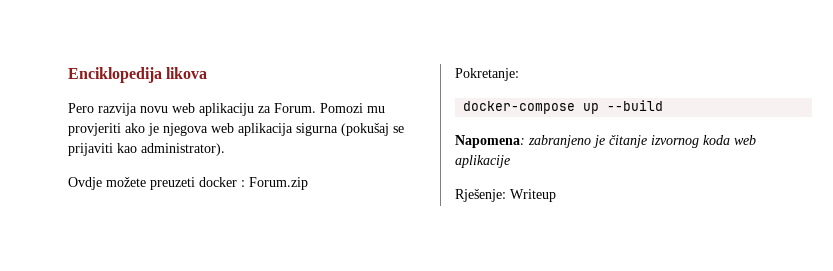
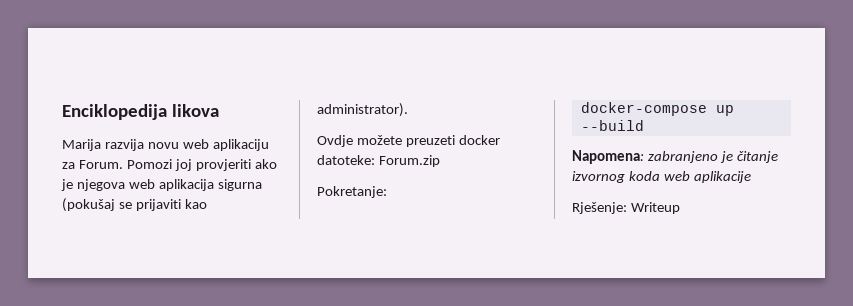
[68,103,94,113] Pero -> [62,139,101,151] Marija
[367,106,385,113] mu -> [174,159,192,171] joj
[241,180,245,187] : -> [317,155,375,165] datoteke:

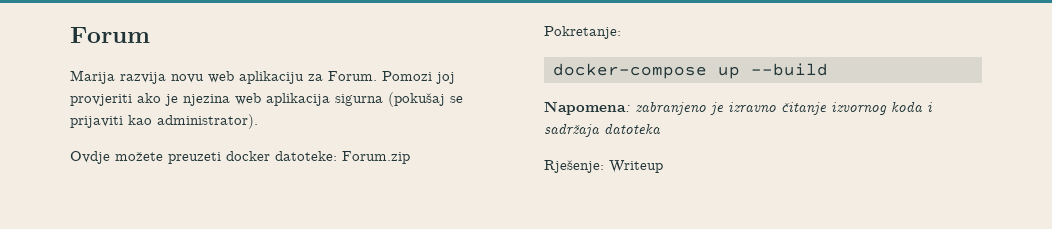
[62,104,219,120] Enciklopedija likova -> [70,27,150,43] Forum
[76,179,125,191] njegova -> [183,94,230,106] njezina
(733, 157) none -> [728,102,776,113] izravno
[663,171,751,183] web aplikacije -> [927,102,932,112] [544,123,661,137] i sadržaja datoteka

